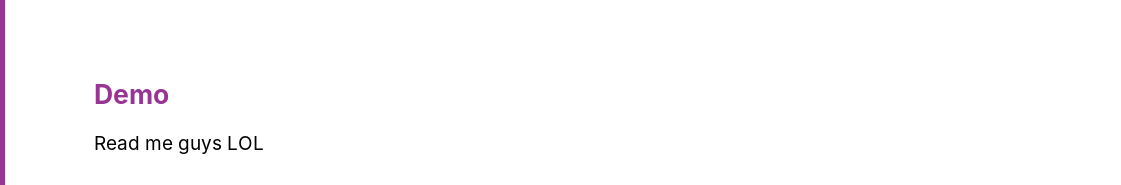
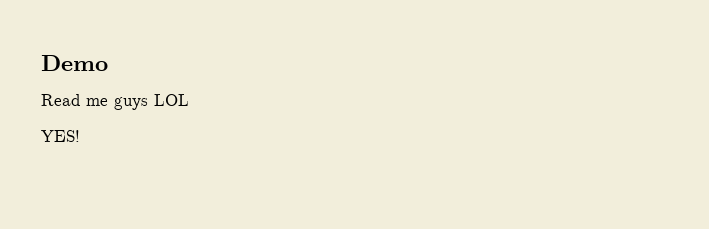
(265, 143) none -> [41,130,80,142] // YES!

